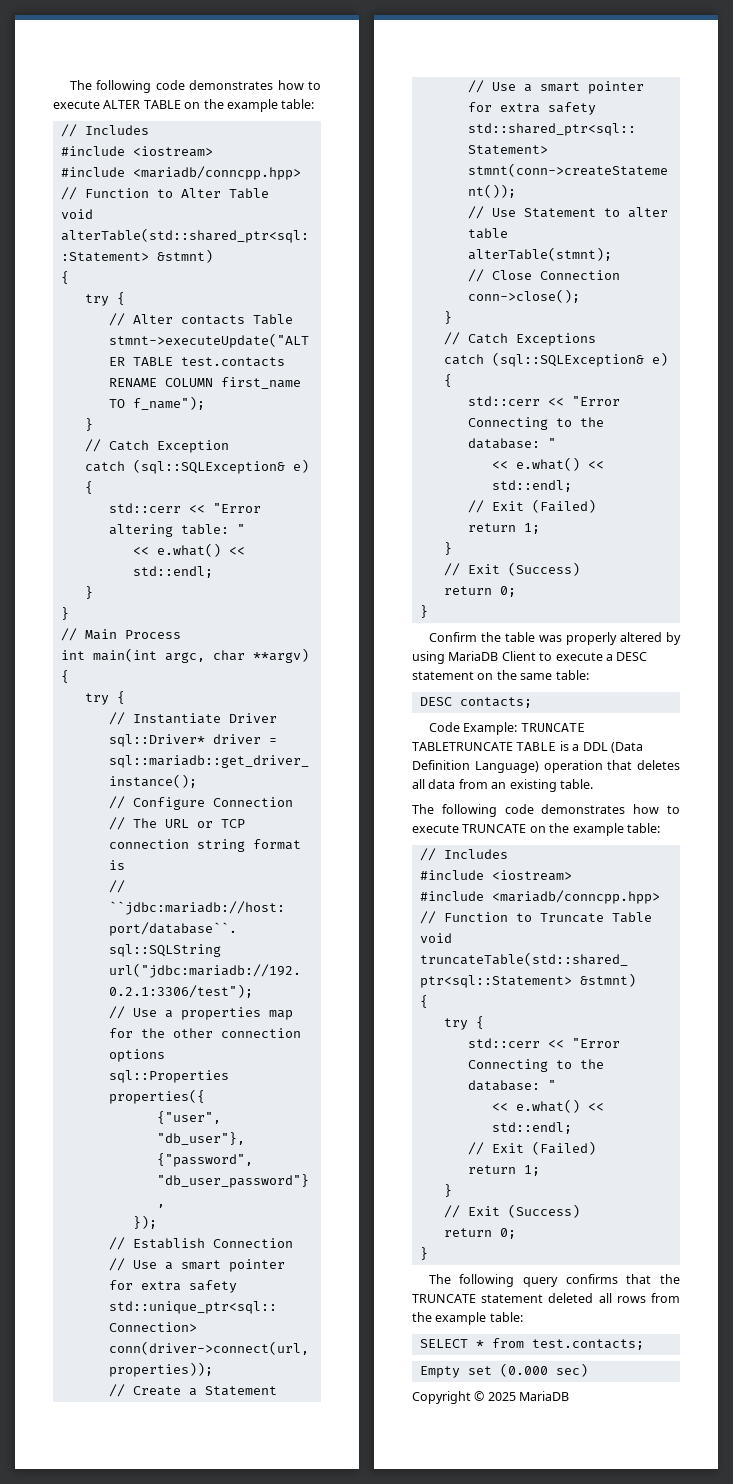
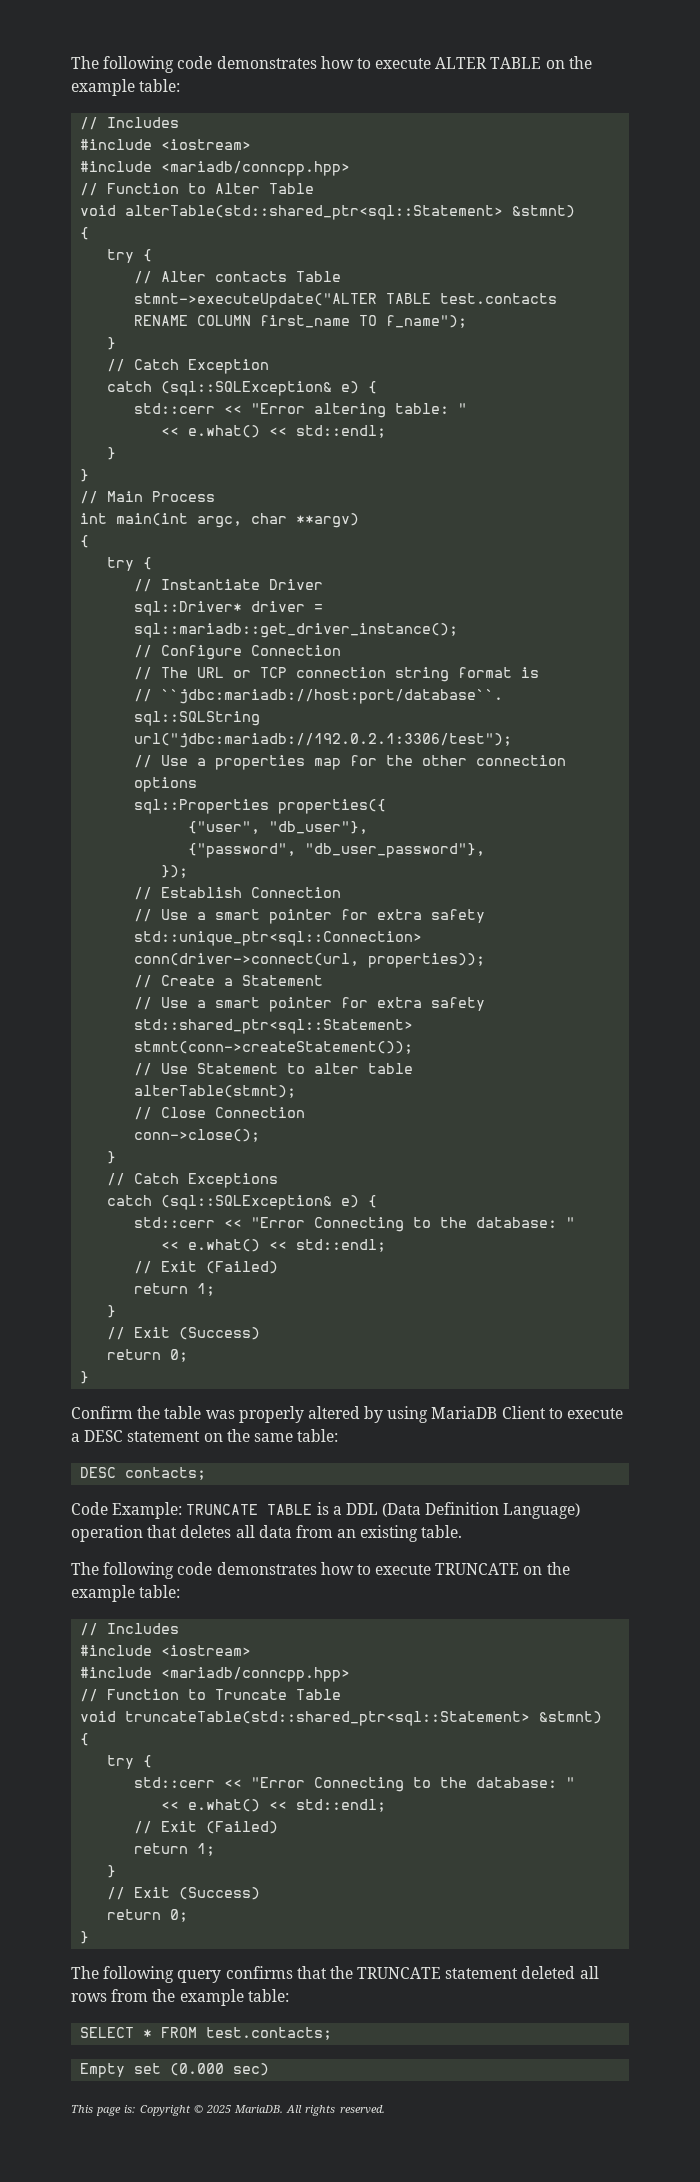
[412,742,513,751] TABLETRUNCATE -> (259, 1509) none
[491,1338,524,1348] from -> [161,2027,198,2038] FROM
[412,1391,570,1404] Copyright © 2025 MariaDB -> [71,2105,385,2116] This page is: Copyright © 2025 MariaDB. All rights reserved.

